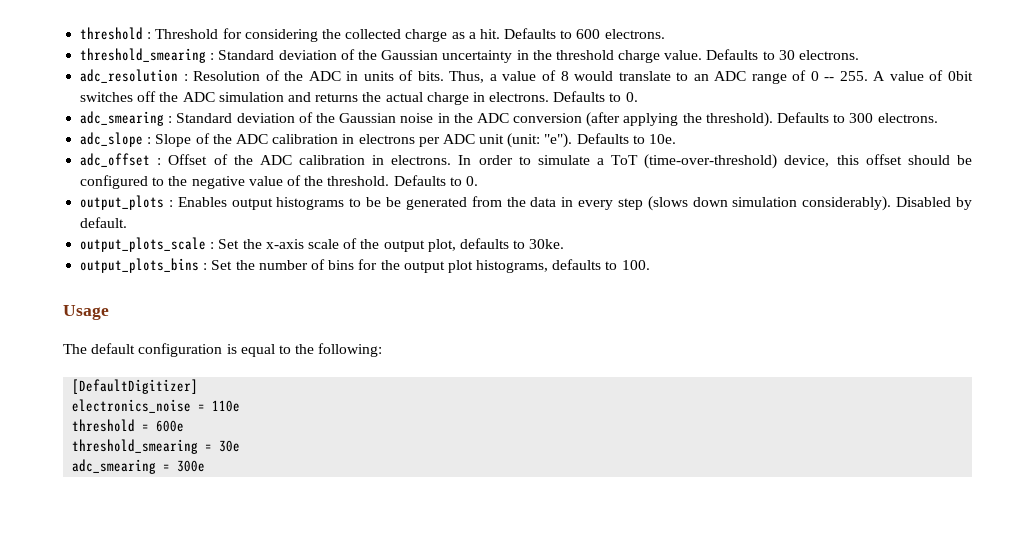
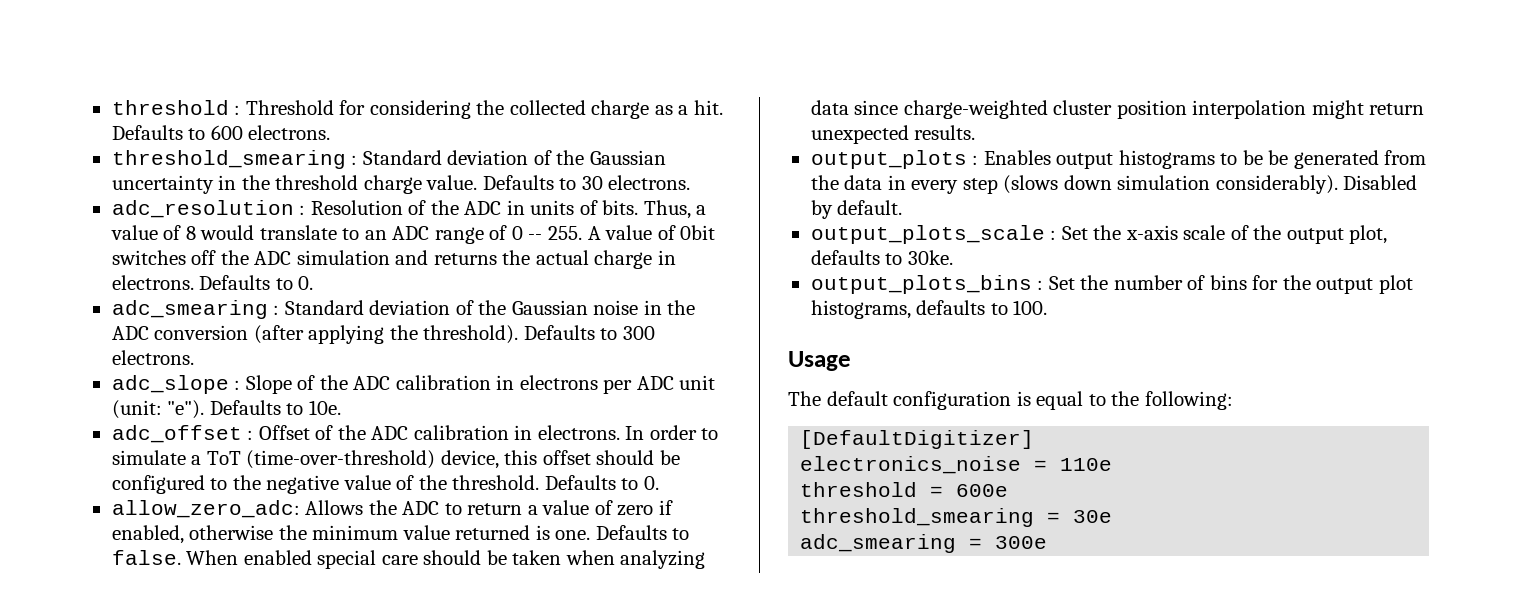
(478, 181) none -> [111,500,673,518] [111,525,690,544] [111,550,706,569] [810,100,1425,119] [810,125,976,144] // allow_zero_adc: Allows the ADC to return a value of zero if enabled, otherwise the minimum value returned is one. Defaults to false. When enabled special care should be taken when analyzing data since charge-weighted cluster position interpolation might return unexpected results.

